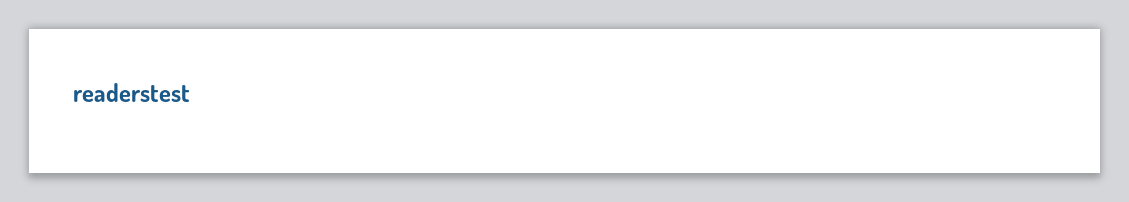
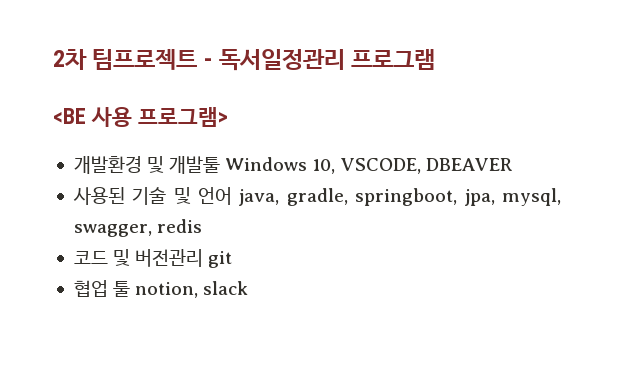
[73,83,190,102] readerstest -> [53,49,436,71] [53,107,228,127] [73,156,512,174] [72,187,561,206] [73,219,203,237] [73,249,233,268] [73,280,249,298] 2차 팀프로젝트 - 독서일정관리 프로그램 // <BE 사용 프로그램> // 개발환경 및 개발툴 Windows 10, VSCODE, DBEAVER // 사용된 기술 및 언어 java, gradle, springboot, jpa, mysql, swagger, redis // 코드 및 버전관리 git // 협업 툴 notion, slack

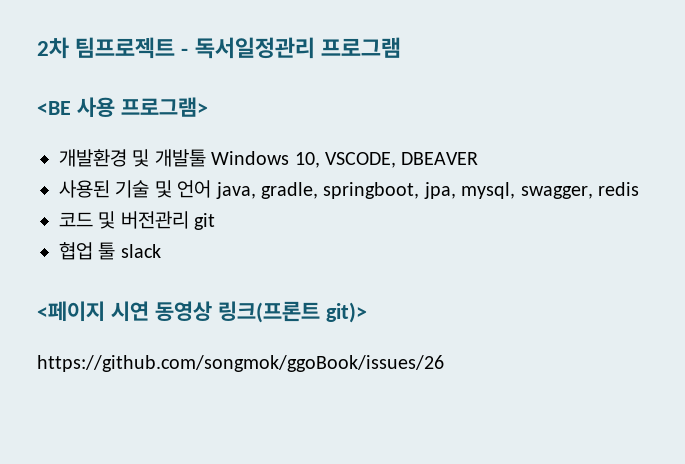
[135,282,199,298] notion, -> (116, 251) none
(249, 288) none -> [37,301,367,323] [37,355,444,372] // <페이지 시연 동영상 링크(프론트 git)> // https://github.com/songmok/ggoBook/issues/26

